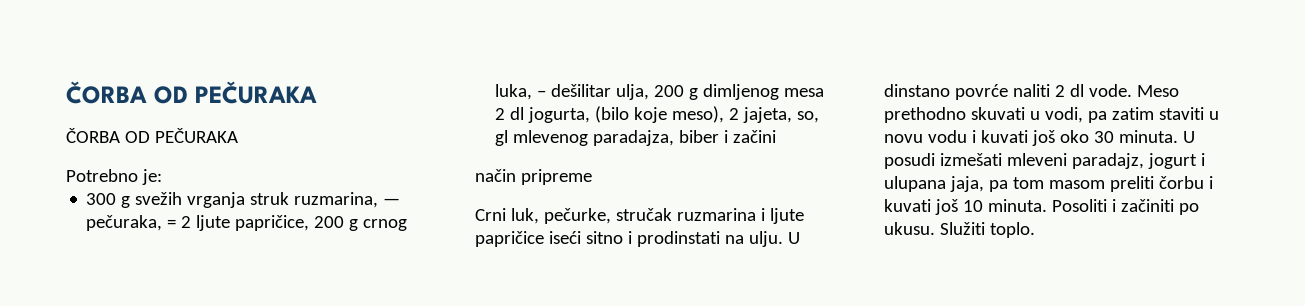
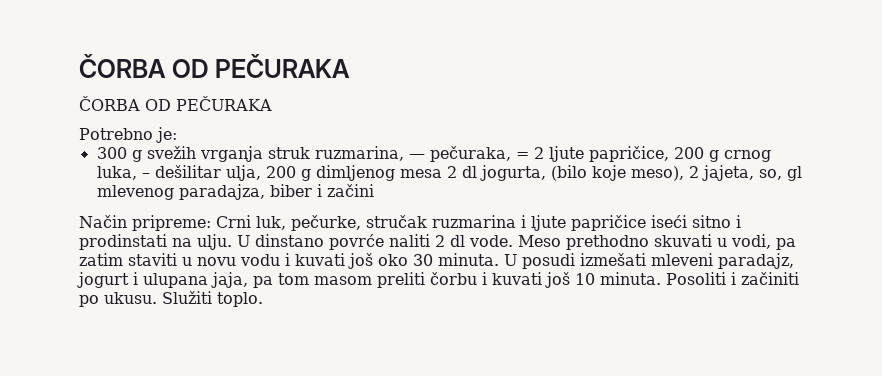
[475,169,592,185] način pripreme // -> [79,215,211,231] Način pripreme:

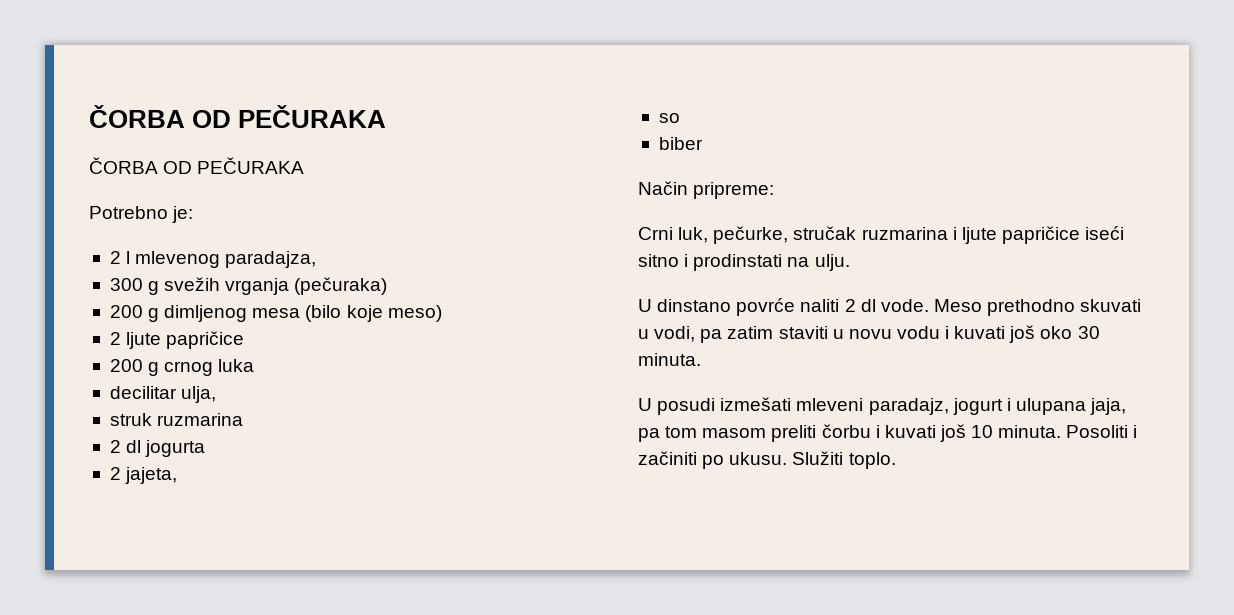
(177, 135) none -> [109,251,317,268] // 2 l mlevenog paradajza,
[267,146,771,162] [96,165,802,181] [96,184,265,200] struk ruzmarina, — pečuraka, = 2 ljute papričice, 200 g crnog luka, – dešilitar ulja, 200 g dimljenog mesa 2 dl jogurta, (bilo koje meso), 2 jajeta, so, gl mlevenog paradajza, -> [294,277,388,295] [109,305,442,322] [109,331,245,349] [109,359,255,376] [109,386,217,403] [109,413,244,426] [109,440,206,457] [109,467,178,484] [658,113,680,123] (pečuraka) // 200 g dimljenog mesa (bilo koje meso) // 2 ljute papričice // 200 g crnog luka // decilitar ulja, // struk ruzmarina // 2 dl jogurta // 2 jajeta, // so //
[316,184,374,197] i začini -> (703, 143) none
(211, 223) none -> (775, 190) //
(232, 242) none -> (850, 262) //
(499, 259) none -> (701, 359) //

